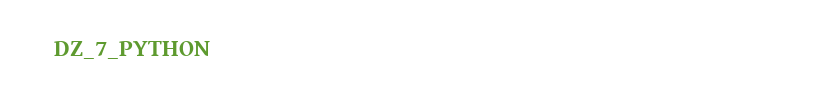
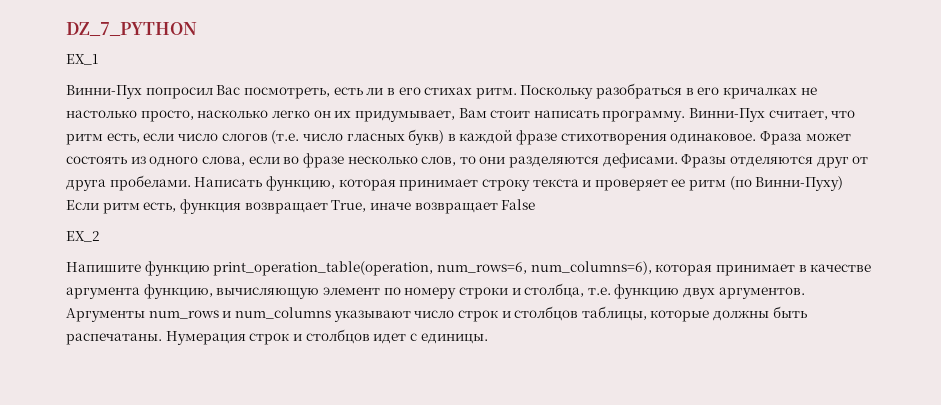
(210, 50) none -> [66,54,98,65] [66,83,817,99] [66,108,856,122] [66,129,851,145] [66,153,869,168] [66,175,844,191] [66,199,536,214] [66,231,100,242] [66,261,872,276] [66,283,805,299] [66,306,807,322] [66,329,488,345] // EX_1 // Винни-Пух попросил Вас посмотреть, есть ли в его стихах ритм. Поскольку разобраться в его кричалках не настолько просто, насколько легко он их придумывает, Вам стоит написать программу. Винни-Пух считает, что ритм есть, если число слогов (т.е. число гласных букв) в каждой фразе стихотворения одинаковое. Фраза может состоять из одного слова, если во фразе несколько слов, то они разделяются дефисами. Фразы отделяются друг от друга пробелами. Написать функцию, которая принимает строку текста и проверяет ее ритм (по Винни-Пуху) Если ритм есть, функция возвращает True, иначе возвращает False // EX_2 // Напишите функцию print_operation_table(operation, num_rows=6, num_columns=6), которая принимает в качестве аргумента функцию, вычисляющую элемент по номеру строки и столбца, т.е. функцию двух аргументов. Аргументы num_rows и num_columns указывают число строк и столбцов таблицы, которые должны быть распечатаны. Нумерация строк и столбцов идет с единицы.

